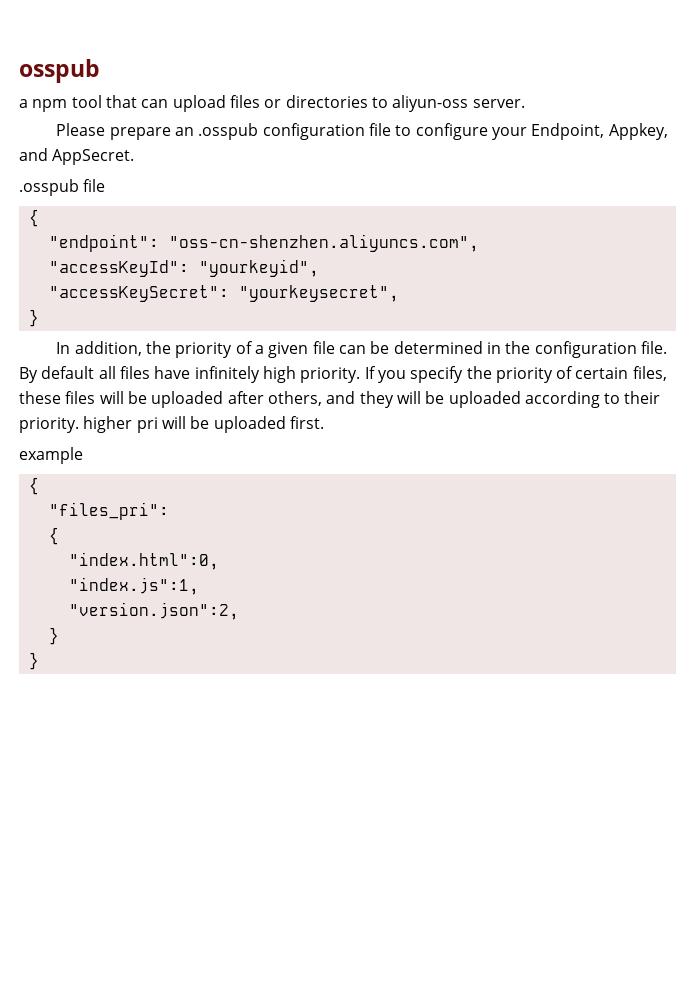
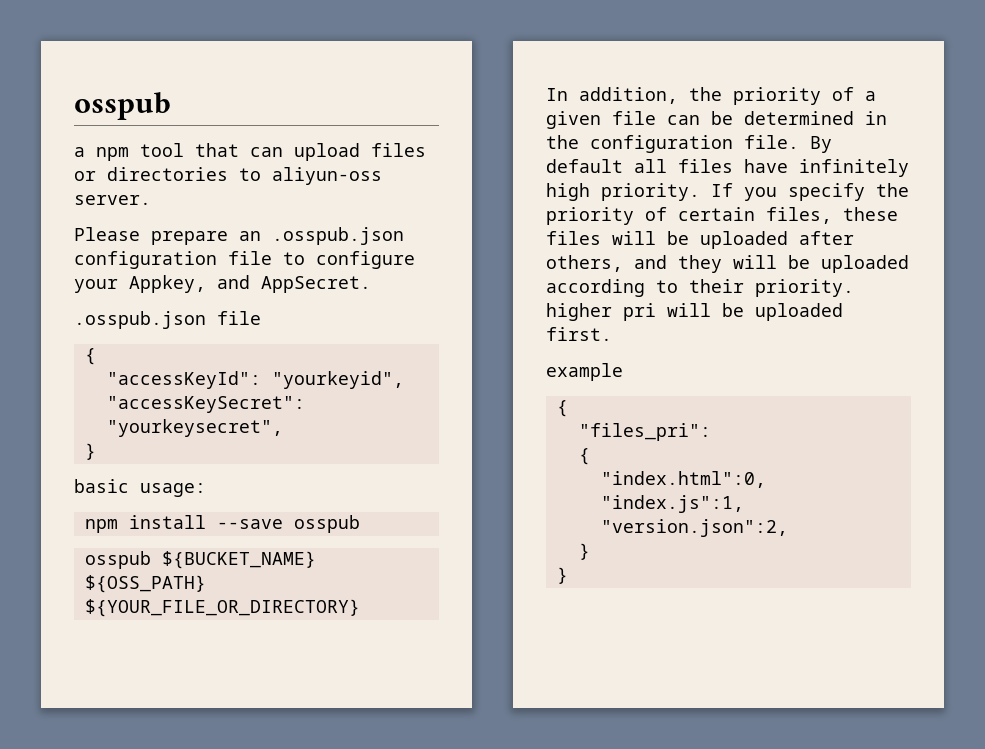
[198,123,259,140] .osspub -> [272,227,404,245] .osspub.json
[531,123,605,140] Endpoint, -> (118, 286) none
[19,179,79,196] .osspub -> [74,311,206,329] .osspub.json
[48,234,479,252] // "endpoint": "oss-cn-shenzhen.aliyuncs.com", -> (96, 356) none
(39, 318) none -> [74,479,206,497] [84,515,360,533] [84,551,316,569] [84,575,206,593] [84,599,360,617] // basic usage: // npm install --save osspub // osspub ${BUCKET_NAME} ${OSS_PATH} ${YOUR_FILE_OR_DIRECTORY}

